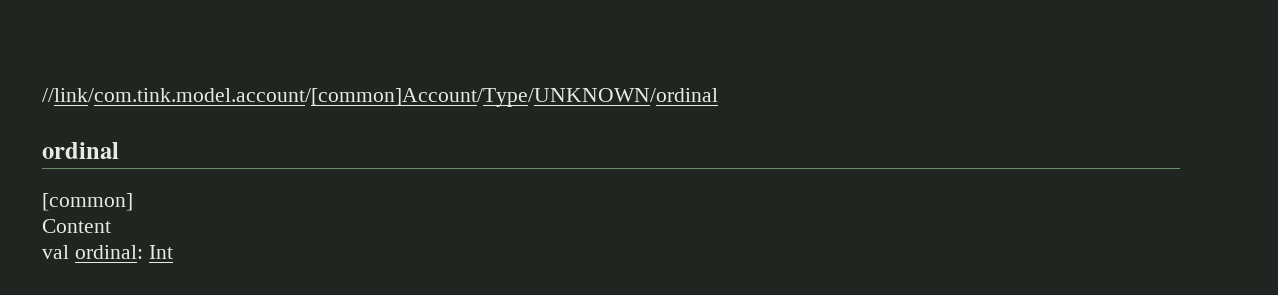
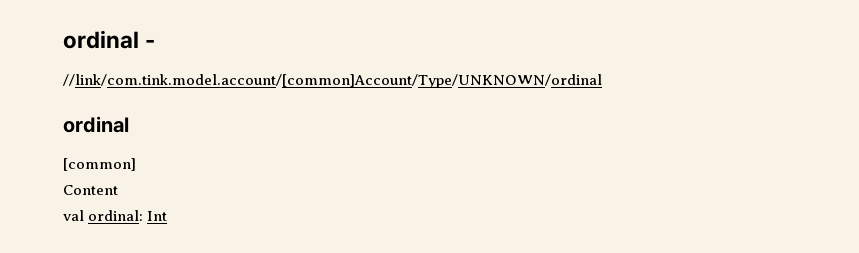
(42, 97) none -> [63,30,156,49] ordinal - //

